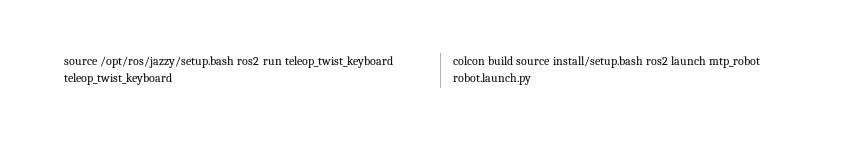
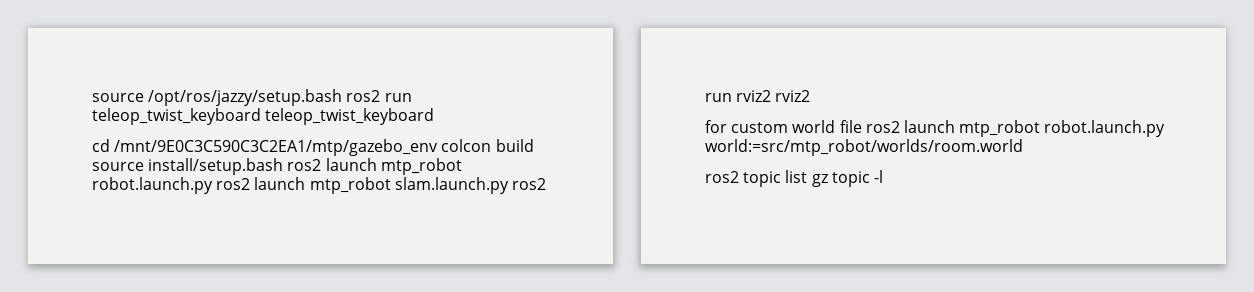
(172, 79) none -> [92,139,439,156] cd /mnt/9E0C3C590C3C2EA1/mtp/gazebo_env
(531, 79) none -> [216,177,546,194] [705,90,811,102] [705,120,1166,137] [705,139,1023,156] [705,170,883,187] ros2 launch mtp_robot slam.launch.py ros2 run rviz2 rviz2 // for custom world file ros2 launch mtp_robot robot.launch.py world:=src/mtp_robot/worlds/room.world // ros2 topic list gz topic -l

